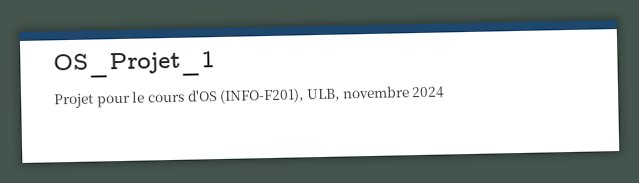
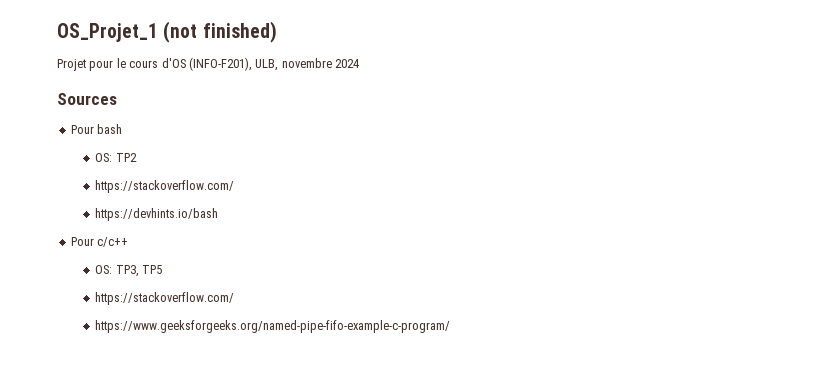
(215, 65) none -> [163,21,277,43] (not finished)
(446, 92) none -> [57,93,117,105] [70,124,123,134] [95,153,137,162] [95,180,235,193] [95,208,219,221] [70,237,129,247] [95,265,162,277] [95,292,235,305] [95,320,451,333] // Sources // Pour bash // OS: TP2 // https://stackoverflow.com/ // https://devhints.io/bash // Pour c/c++ // OS: TP3, TP5 // https://stackoverflow.com/ // https://www.geeksforgeeks.org/named-pipe-fifo-example-c-program/

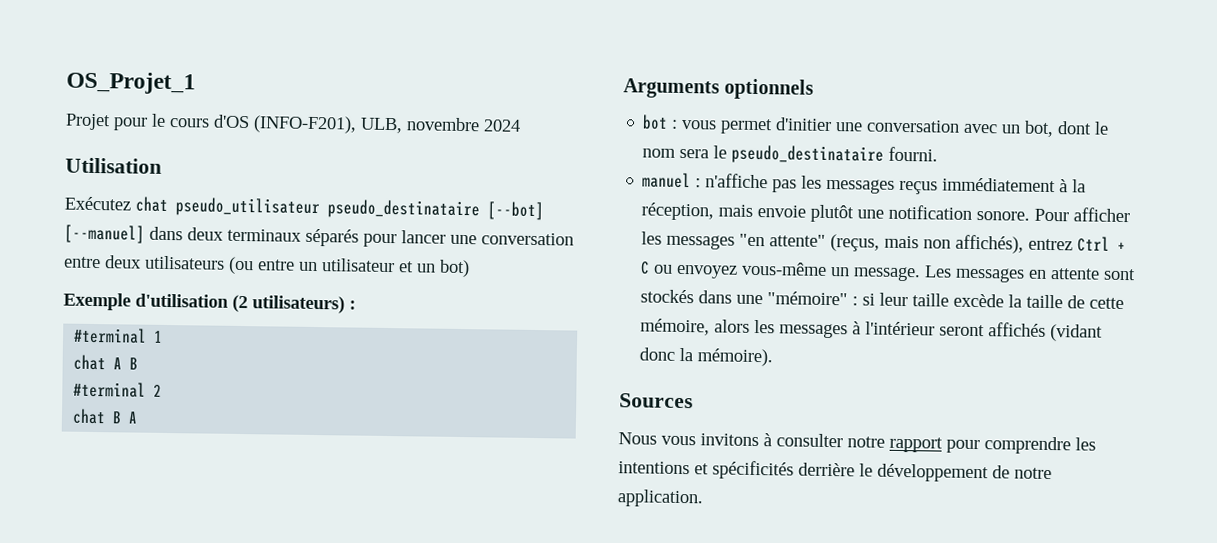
[163,21,277,43] (not finished) -> (196, 83) none
[57,93,117,105] [70,124,123,134] [95,153,137,162] [95,180,235,193] [95,208,219,221] [70,237,129,247] [95,265,162,277] [95,292,235,305] [95,320,451,333] Sources // Pour bash // OS: TP2 // https://stackoverflow.com/ // https://devhints.io/bash // Pour c/c++ // OS: TP3, TP5 // https://stackoverflow.com/ // https://www.geeksforgeeks.org/named-pipe-fifo-example-c-program/ -> [65,157,162,174] [64,196,544,221] [64,224,574,248] [64,255,470,278] [63,292,356,314] [73,327,164,344] [73,354,139,371] [73,381,163,398] [72,408,139,425] [623,78,815,100] [642,114,1110,138] [642,144,939,165] [642,172,1087,195] [641,202,1131,223] [641,231,1127,254] [640,261,1137,283] [640,289,1125,310] [640,318,1104,342] [639,347,774,367] [619,393,693,409] [618,432,1096,455] [618,460,1052,483] [617,489,704,508] Utilisation // Exécutez chat pseudo_utilisateur pseudo_destinataire [--bot] [--manuel] dans deux terminaux séparés pour lancer une conversation entre deux utilisateurs (ou entre un utilisateur et un bot) // Exemple d'utilisation (2 utilisateurs) : // #terminal 1 // chat A B // #terminal 2 // chat B A // Arguments optionnels // bot : vous permet d'initier une conversation avec un bot, dont le nom sera le pseudo_destinataire fourni. // manuel : n'affiche pas les messages reçus immédiatement à la réception, mais envoie plutôt une notification sonore. Pour afficher les messages "en attente" (reçus, mais non affichés), entrez Ctrl + C ou envoyez vous-même un message. Les messages en attente sont stockés dans une "mémoire" : si leur taille excède la taille de cette mémoire, alors les messages à l'intérieur seront affichés (vidant donc la mémoire). // Sources // Nous vous invitons à consulter notre rapport pour comprendre les intentions et spécificités derrière le développement de notre application.

